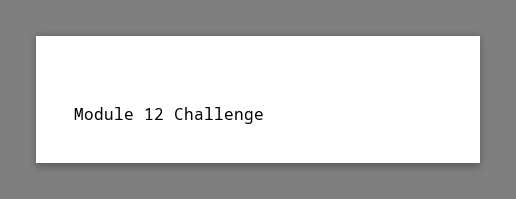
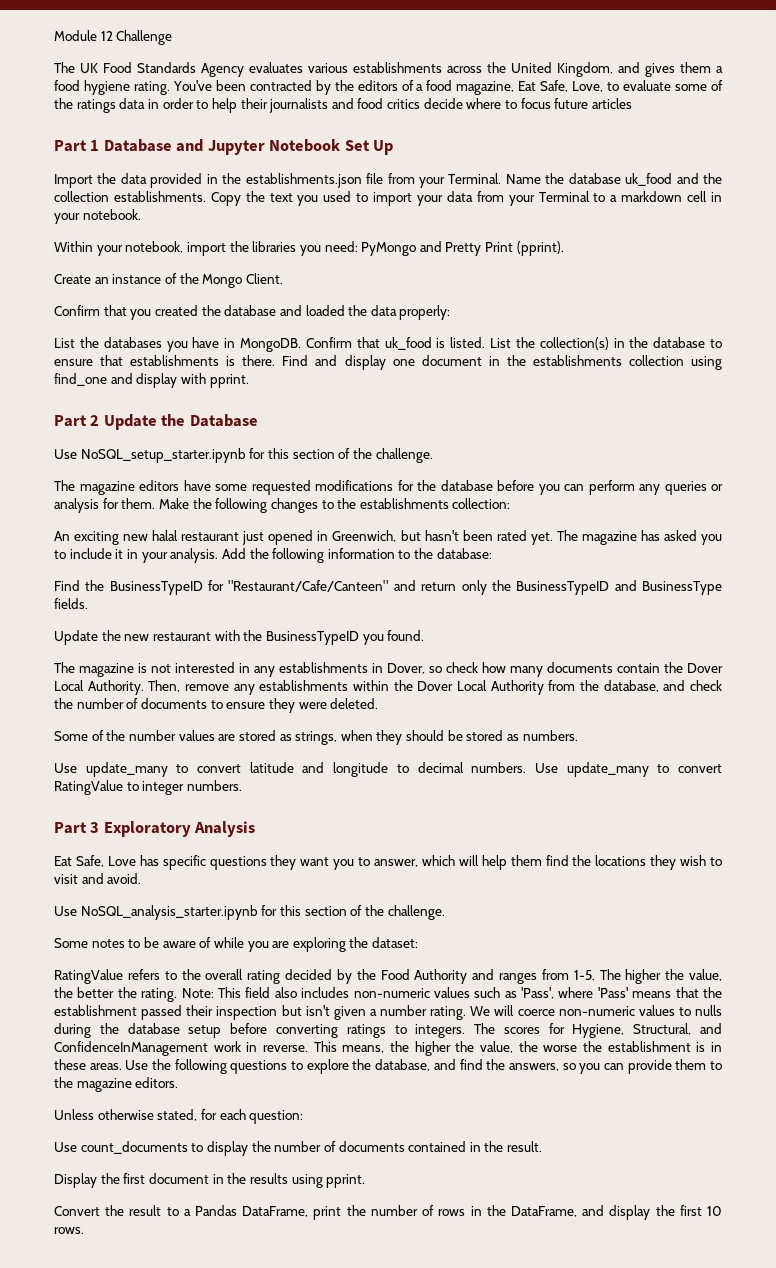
(264, 115) none -> [54,62,723,77] [54,80,723,95] [54,98,632,113] [54,139,394,155] [54,173,722,188] [54,191,723,206] [54,209,141,224] [54,241,564,256] [54,273,283,288] [54,305,451,320] [54,337,722,352] [54,355,722,370] [54,373,249,388] [54,414,258,430] [54,448,433,463] [54,480,723,495] [54,498,511,513] [54,530,722,545] [54,548,492,563] [54,580,723,595] [54,598,88,609] [54,630,425,645] [54,662,723,677] [54,680,722,695] [54,698,379,713] [54,730,578,745] [54,762,722,777] [54,780,242,795] [54,821,256,837] [54,855,722,870] [54,873,142,884] [54,905,445,920] [54,937,419,952] [54,969,723,984] [54,987,723,1002] [54,1005,722,1020] [54,1023,723,1038] [54,1041,722,1056] [54,1059,723,1074] [54,1077,179,1092] [54,1109,304,1124] [54,1141,543,1156] [54,1173,366,1188] [54,1205,723,1220] [54,1227,84,1234] // The UK Food Standards Agency evaluates various establishments across the United Kingdom, and gives them a food hygiene rating. You've been contracted by the editors of a food magazine, Eat Safe, Love, to evaluate some of the ratings data in order to help their journalists and food critics decide where to focus future articles // Part 1 Database and Jupyter Notebook Set Up // Import the data provided in the establishments.json file from your Terminal. Name the database uk_food and the collection establishments. Copy the text you used to import your data from your Terminal to a markdown cell in your notebook. // Within your notebook, import the libraries you need: PyMongo and Pretty Print (pprint). // Create an instance of the Mongo Client. // Confirm that you created the database and loaded the data properly: // List the databases you have in MongoDB. Confirm that uk_food is listed. List the collection(s) in the database to ensure that establishments is there. Find and display one document in the establishments collection using find_one and display with pprint. // Part 2 Update the Database // Use NoSQL_setup_starter.ipynb for this section of the challenge. // The magazine editors have some requested modifications for the database before you can perform any queries or analysis for them. Make the following changes to the establishments collection: // An exciting new halal restaurant just opened in Greenwich, but hasn't been rated yet. The magazine has asked you to include it in your analysis. Add the following information to the database: // Find the BusinessTypeID for "Restaurant/Cafe/Canteen" and return only the BusinessTypeID and BusinessType fields. // Update the new restaurant with the BusinessTypeID you found. // The magazine is not interested in any establishments in Dover, so check how many documents contain the Dover Local Authority. Then, remove any establishments within the Dover Local Authority from the database, and check the number of documents to ensure they were deleted. // Some of the number values are stored as strings, when they should be stored as numbers. // Use update_many to convert latitude and longitude to decimal numbers. Use update_many to convert RatingValue to integer numbers. // Part 3 Exploratory Analysis // Eat Safe, Love has specific questions they want you to answer, which will help them find the locations they wish to visit and avoid. // Use NoSQL_analysis_starter.ipynb for this section of the challenge. // Some notes to be aware of while you are exploring the dataset: // RatingValue refers to the overall rating decided by the Food Authority and ranges from 1-5. The higher the value, the better the rating. Note: This field also includes non-numeric values such as 'Pass', where 'Pass' means that the establishment passed their inspection but isn't given a number rating. We will coerce non-numeric values to nulls during the database setup before converting ratings to integers. The scores for Hygiene, Structural, and ConfidenceInManagement work in reverse. This means, the higher the value, the worse the establishment is in these areas. Use the following questions to explore the database, and find the answers, so you can provide them to the magazine editors. // Unless otherwise stated, for each question: // Use count_documents to display the number of documents contained in the result. // Display the first document in the results using pprint. // Convert the result to a Pandas DataFrame, print the number of rows in the DataFrame, and display the first 10 rows.

